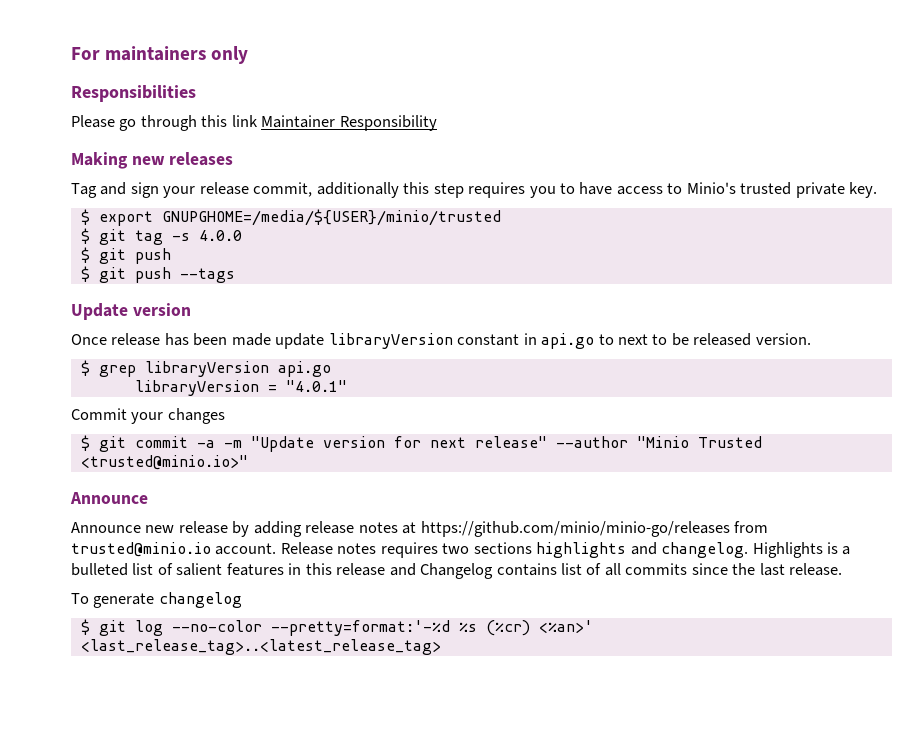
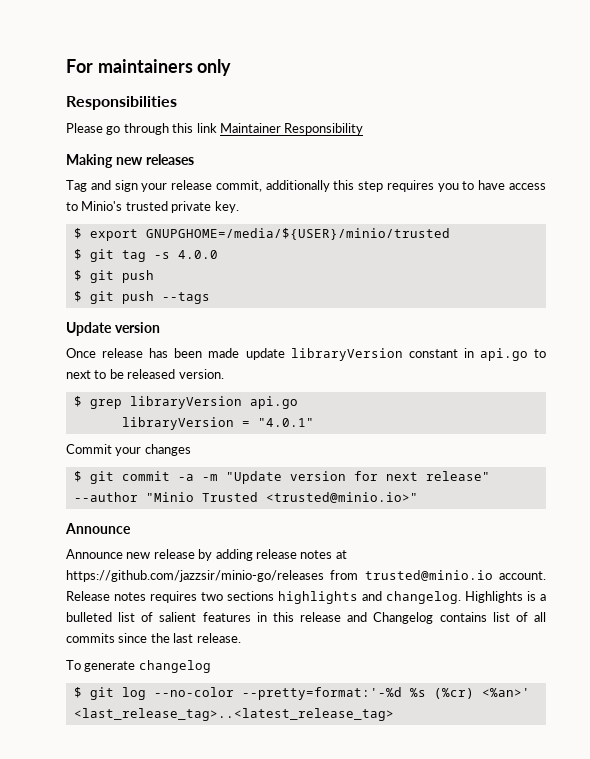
[420,521,730,537] https://github.com/minio/minio-go/releases -> [66,570,324,582] https://github.com/jazzsir/minio-go/releases

